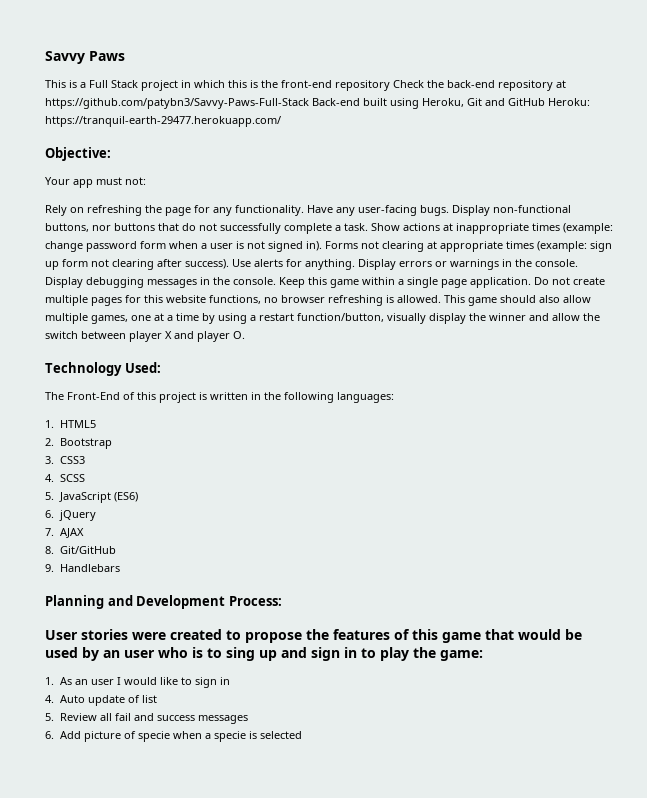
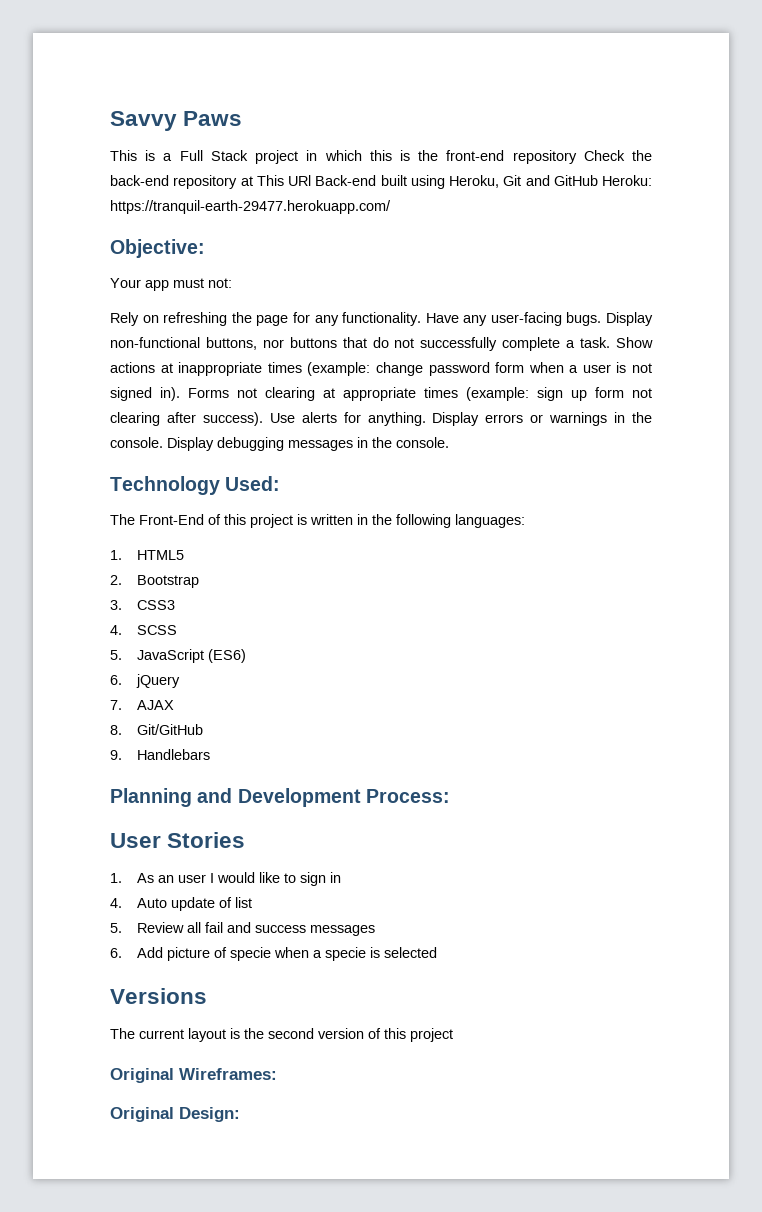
[45,98,309,109] https://github.com/patybn3/Savvy-Paws-Full-Stack -> [256,175,311,186] This URl
[279,277,605,288] [45,295,591,306] [45,313,600,324] [45,331,245,342] Keep this game within a single page application. Do not create multiple pages for this website functions, no browser refreshing is allowed. This game should also allow multiple games, one at a time by using a restart function/button, visually display the winner and allow the switch between player X and player O. -> (449, 442) none
[81,629,582,643] [45,647,483,661] stories were created to propose the features of this game that would be used by an user who is to sing up and sign in to play the game: -> [167,832,246,848] Stories
(303, 735) none -> [110,988,207,1004] [110,1028,453,1042] [110,1068,277,1083] [110,1107,240,1122] // Versions // The current layout is the second version of this project // Original Wireframes: // Original Design:

